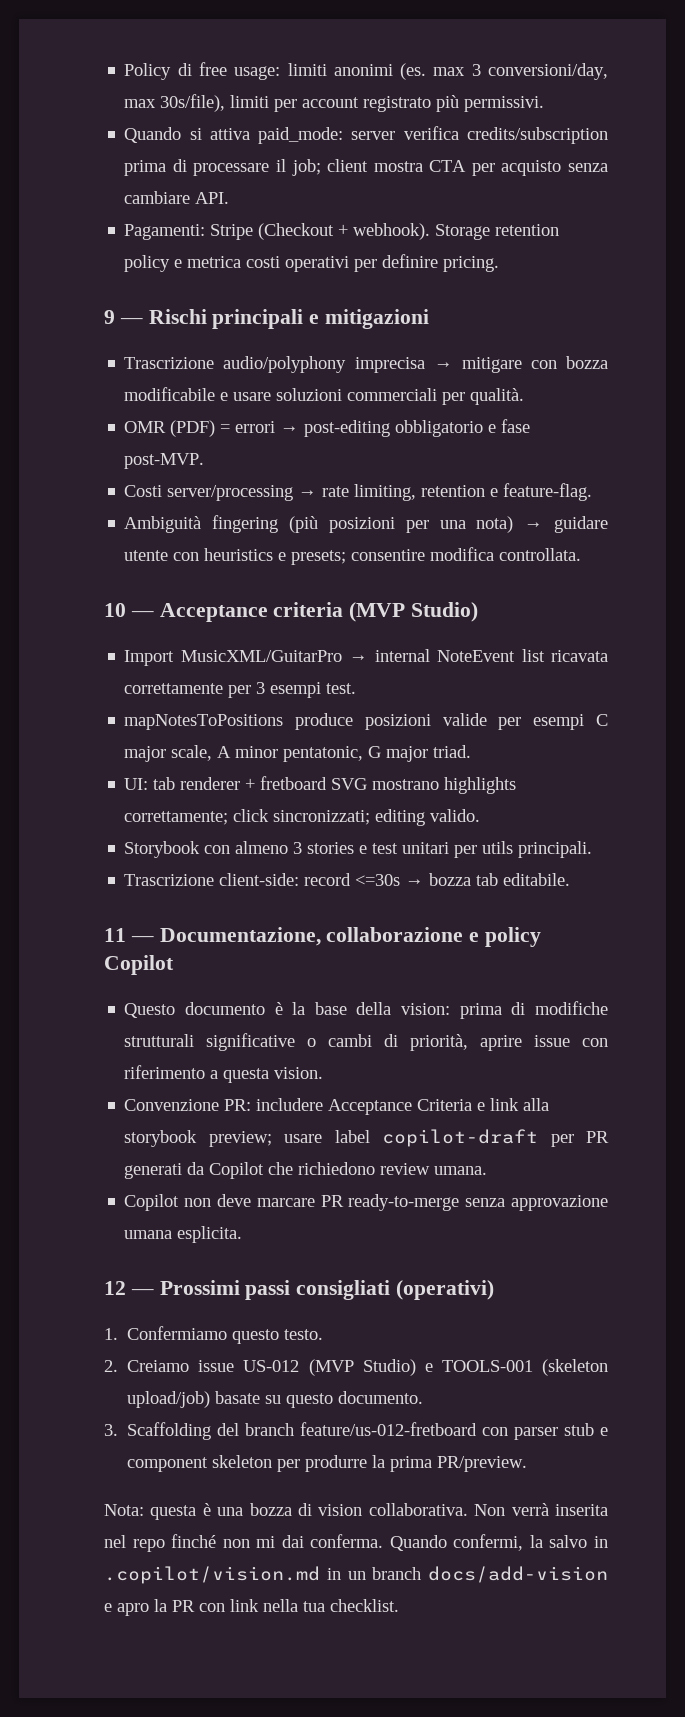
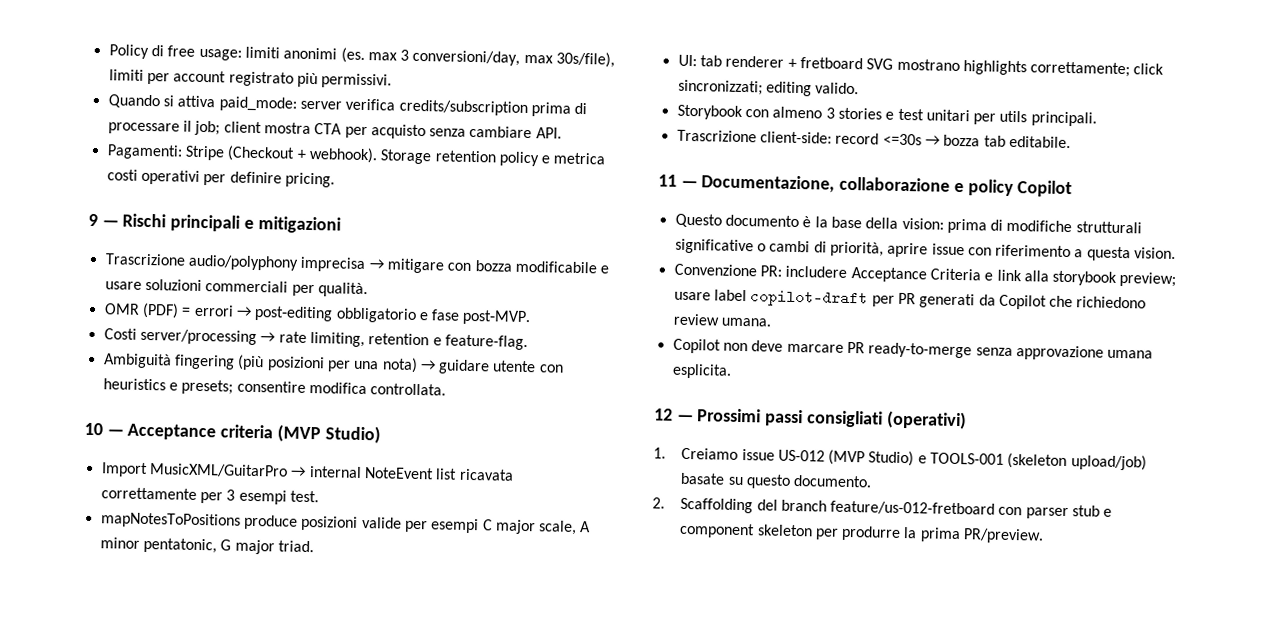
[127,1326,324,1344] [104,1360,118,1372] Confermiamo questo testo. // 2. -> (666, 453) none
[104,1424,118,1436] 3. -> [652,497,665,509] 2.
[104,1503,608,1520] [104,1534,608,1552] [104,1566,608,1584] [104,1599,399,1616] // Nota: questa è una bozza di vision collaborativa. Non verrà inserita nel repo finché non mi dai conferma. Quando confermi, la salvo in .copilot/vision.md in un branch docs/add-vision e apro la PR con link nella tua checklist. -> (1045, 536) none

